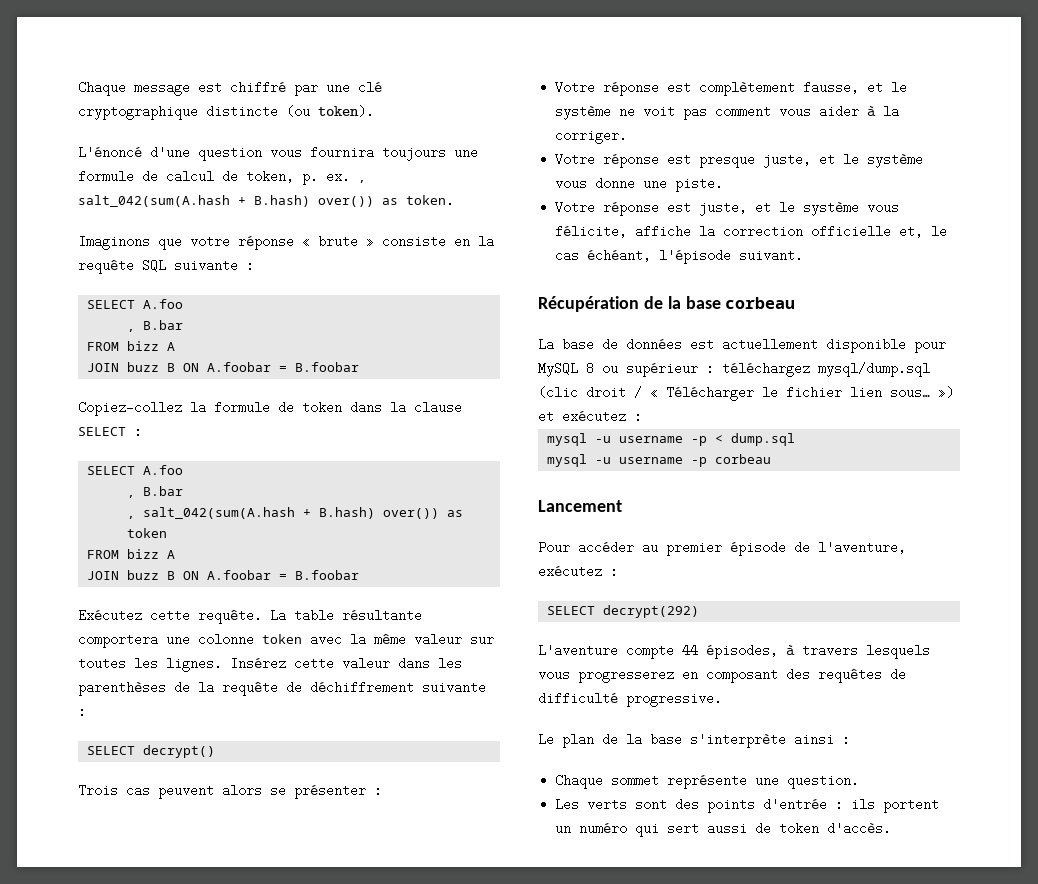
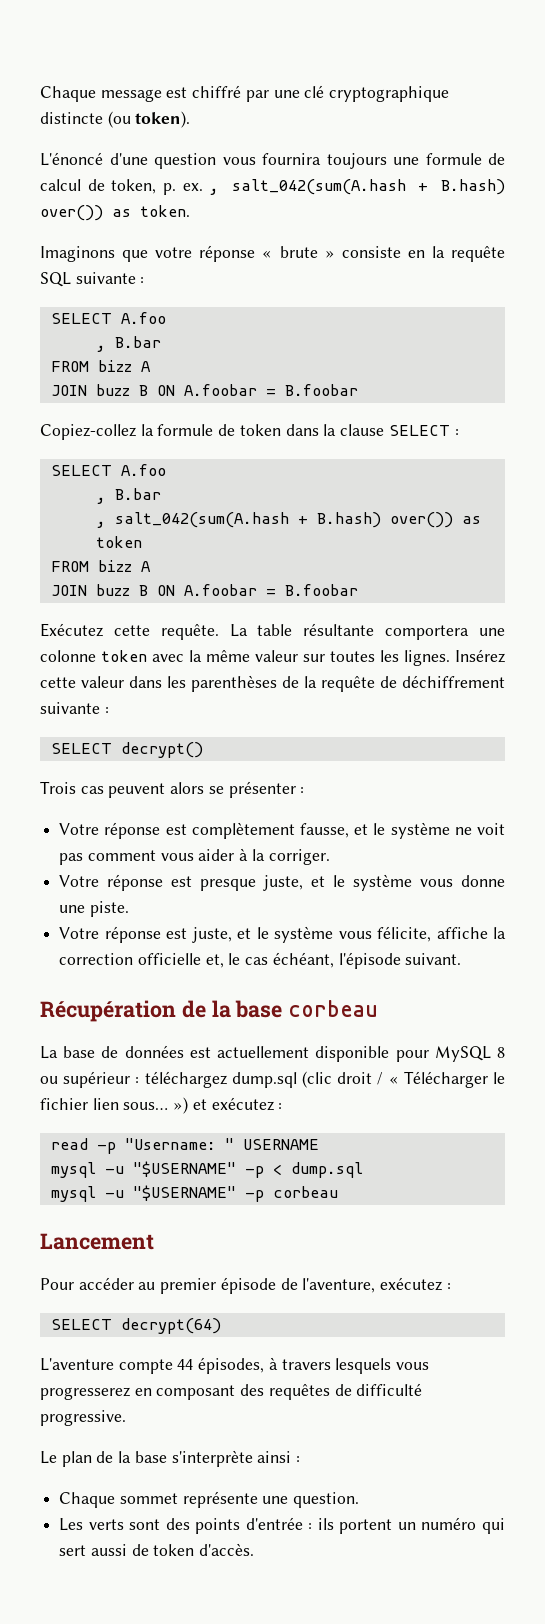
[818,362,930,377] mysql/dump.sql -> [231,1072,297,1088] dump.sql
[547,433,684,446] // mysql -u username -> [50,1138,319,1154] [50,1161,236,1178] // read -p "Username: " USERNAME // mysql -u "$USERNAME"
[619,457,684,464] username -> [132,1185,236,1201] "$USERNAME"
[603,605,700,618] decrypt(292) -> [120,1318,221,1334] decrypt(64)

